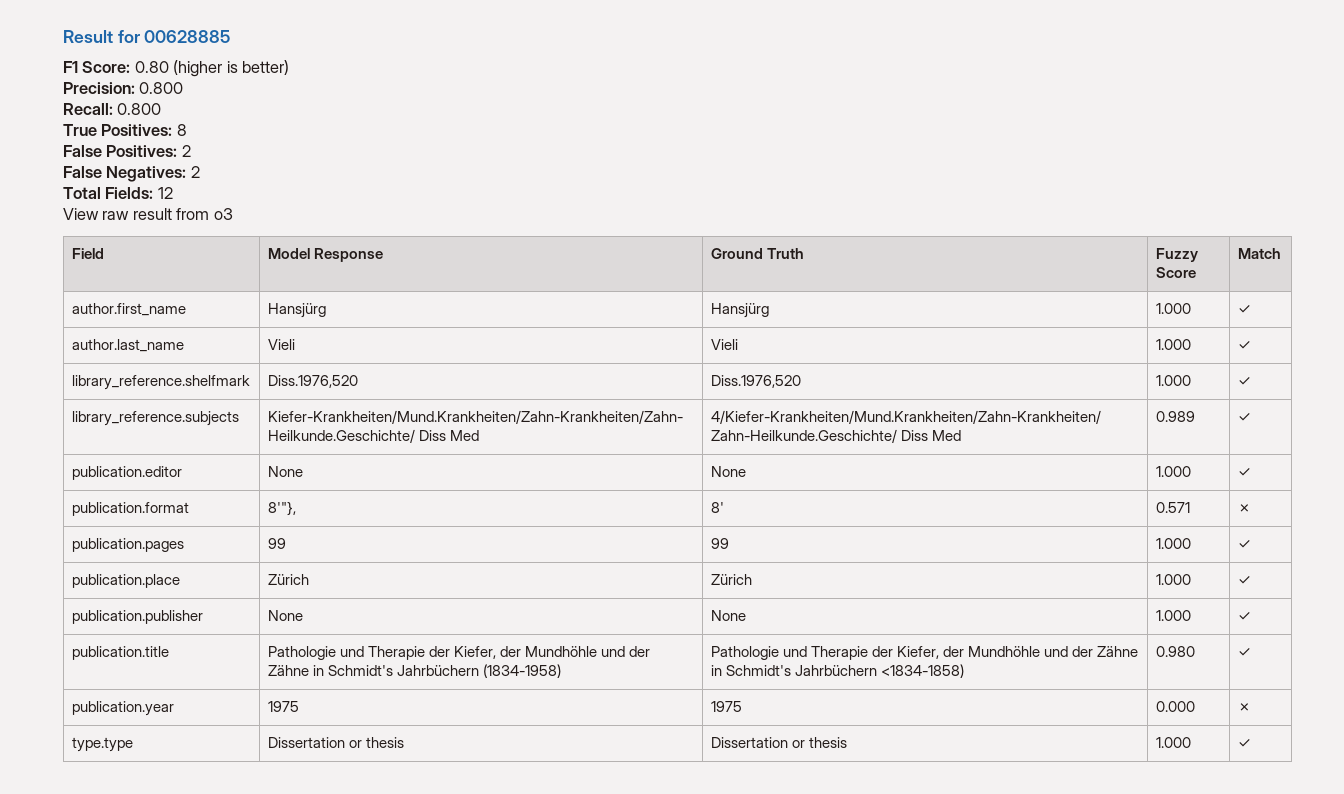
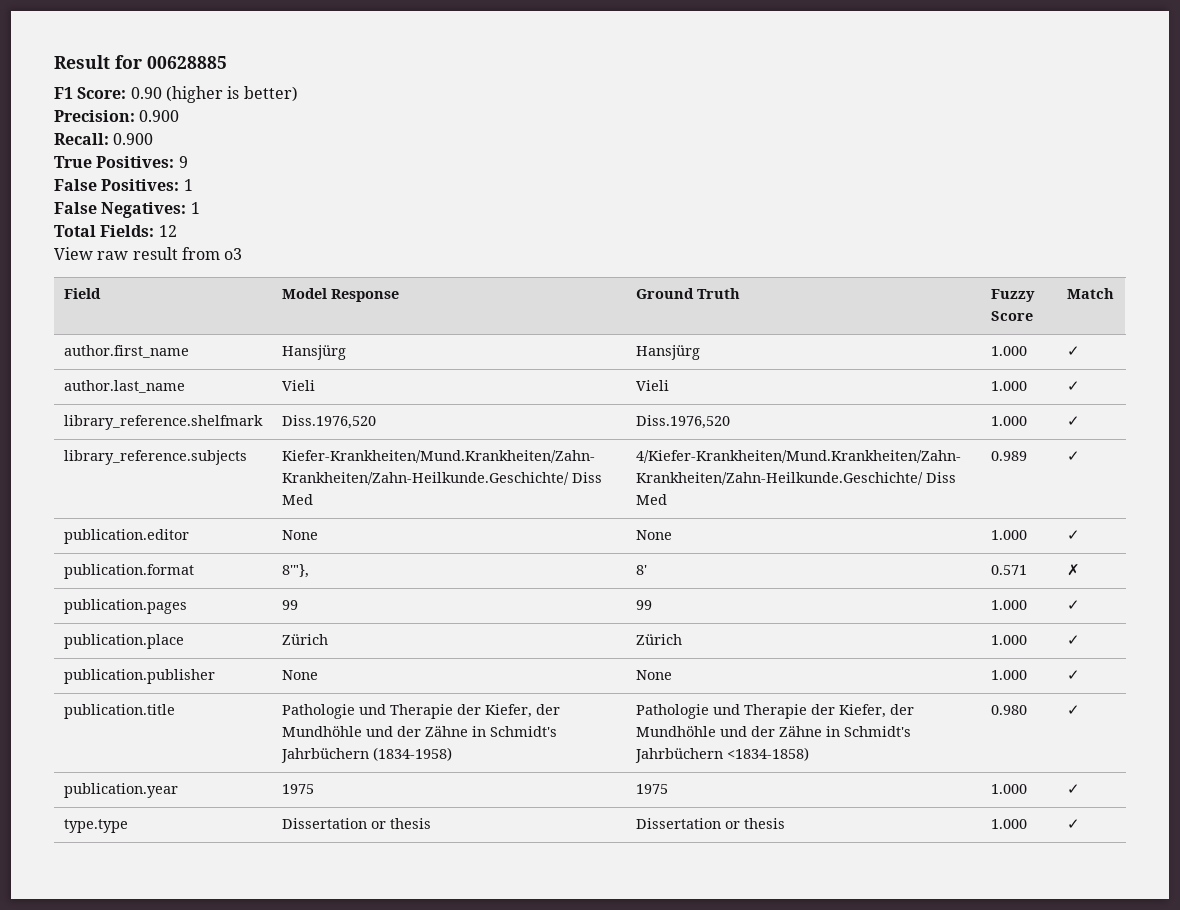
[134,61,169,73] 0.80 -> [130,87,162,99] 0.90
[139,82,184,94] 0.800 -> [139,110,180,122] 0.900
[117,103,162,115] 0.800 -> [113,133,154,145] 0.900
[176,124,187,136] 8 -> [178,156,188,168] 9
[181,145,191,157] 2 -> [183,179,193,191] 1
[190,166,200,178] 2 -> [190,202,200,214] 1
[1155,701,1195,712] [1237,703,1251,712] 0.000 | ✗ -> [990,784,1027,794] [1066,784,1080,794] 1.000 | ✓

